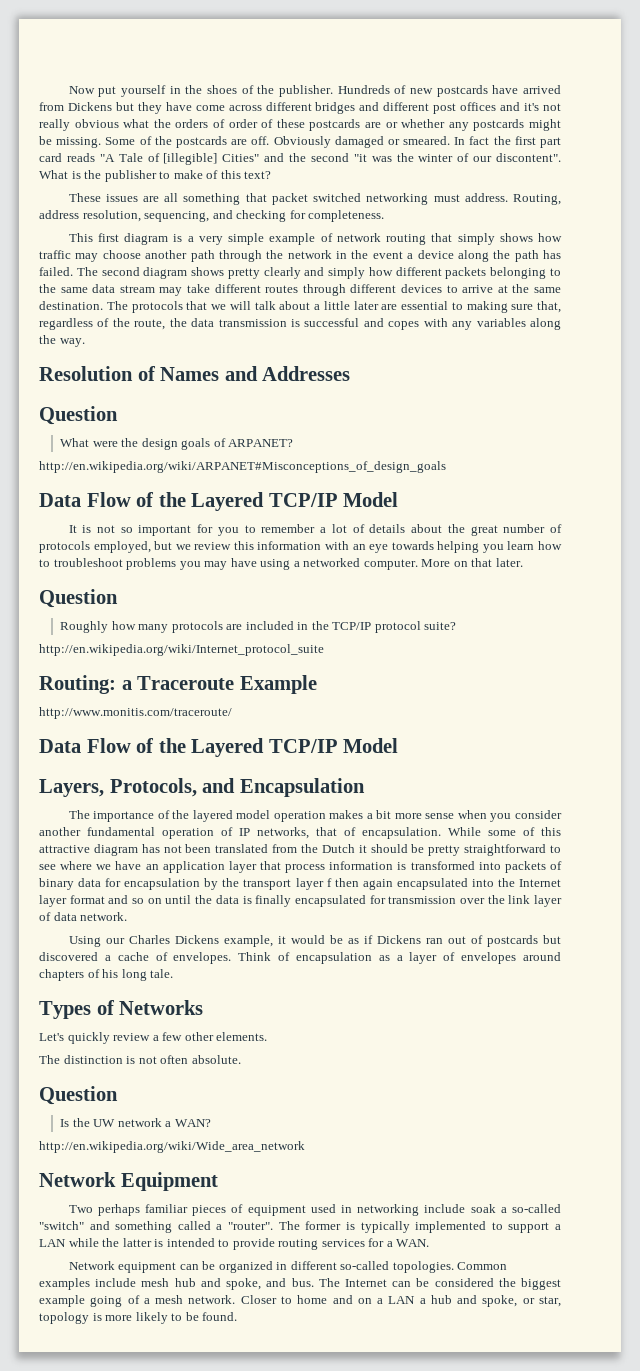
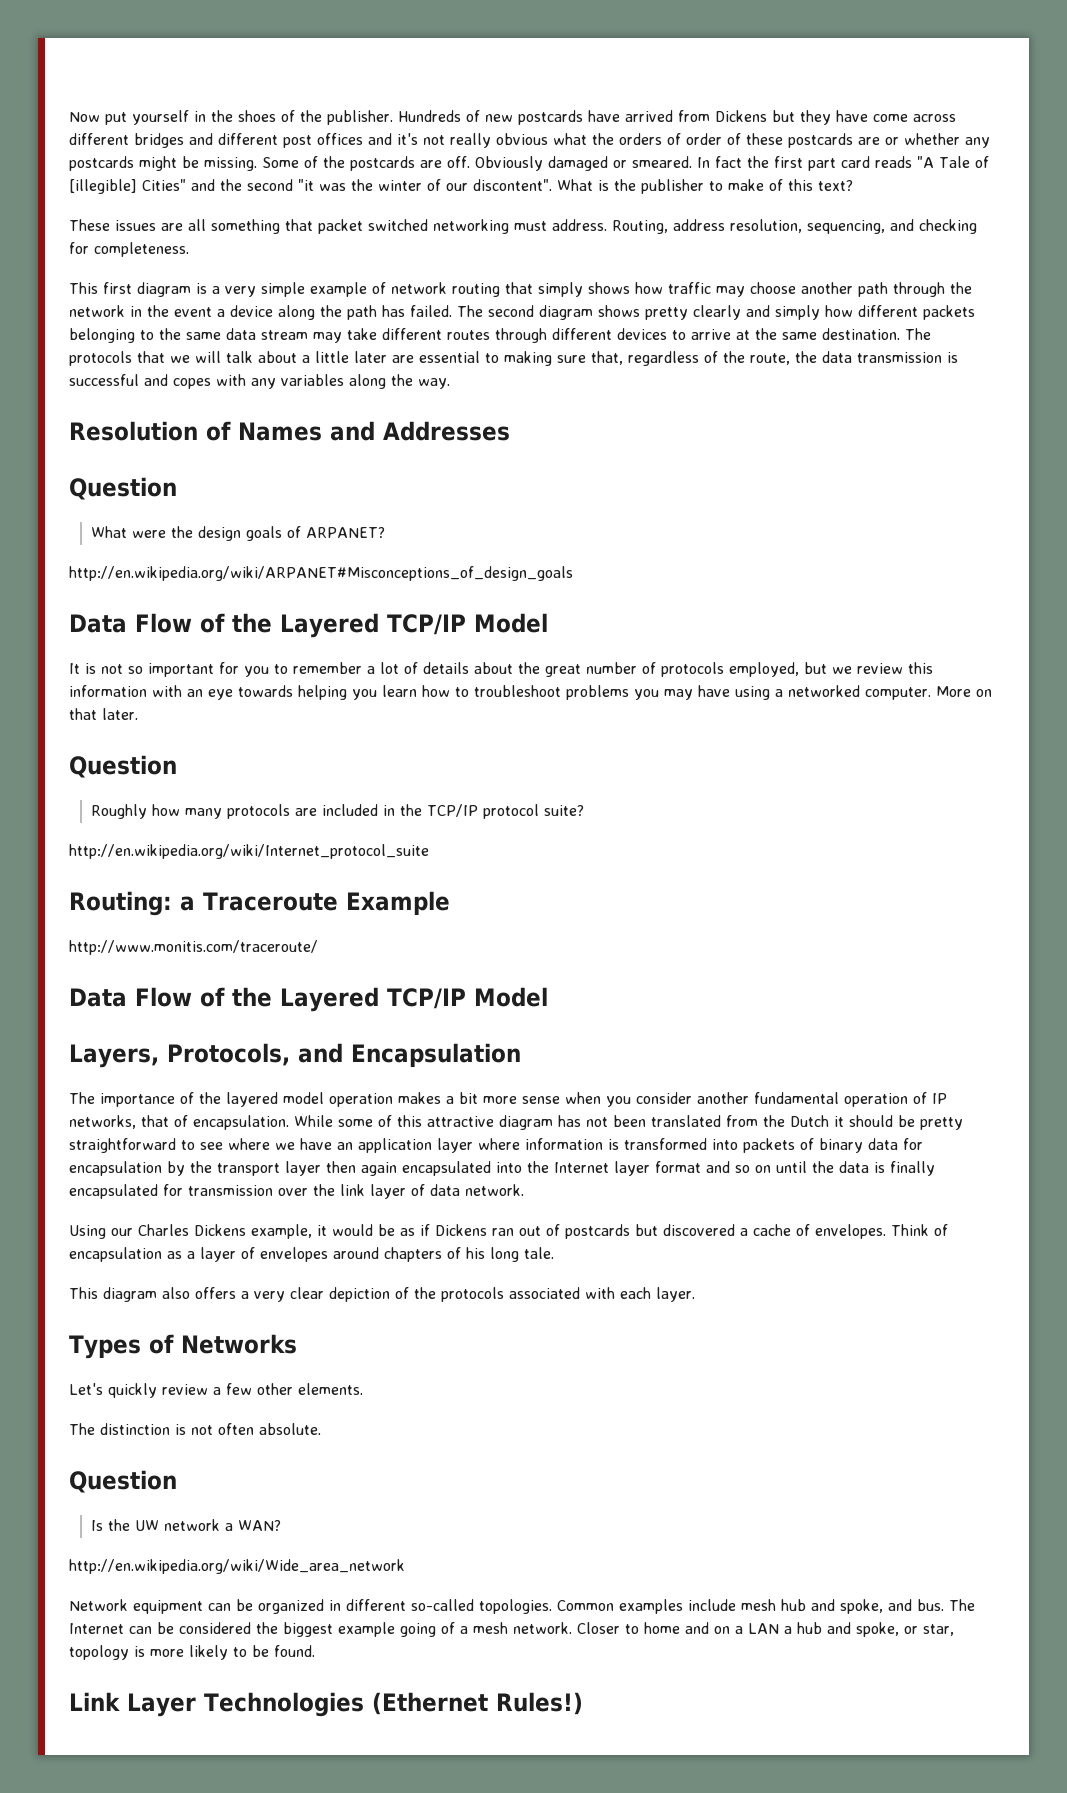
[260,861,326,873] that process -> [478,1138,520,1150] where
[326,878,332,887] f -> (321, 1168) none
(174, 973) none -> [69,1287,695,1302] // This diagram also offers a very clear depiction of the protocols associated with each layer.
[39,1172,218,1191] [68,1204,561,1216] [39,1221,562,1233] [39,1238,430,1250] // Network Equipment // Two perhaps familiar pieces of equipment used in networking include soak a so-called "switch" and something called a "router". The former is typically implemented to support a LAN while the latter is intended to provide routing services for a WAN. -> (405, 1566) none
(238, 1316) none -> [69,1692,583,1717] // Link Layer Technologies (Ethernet Rules!)

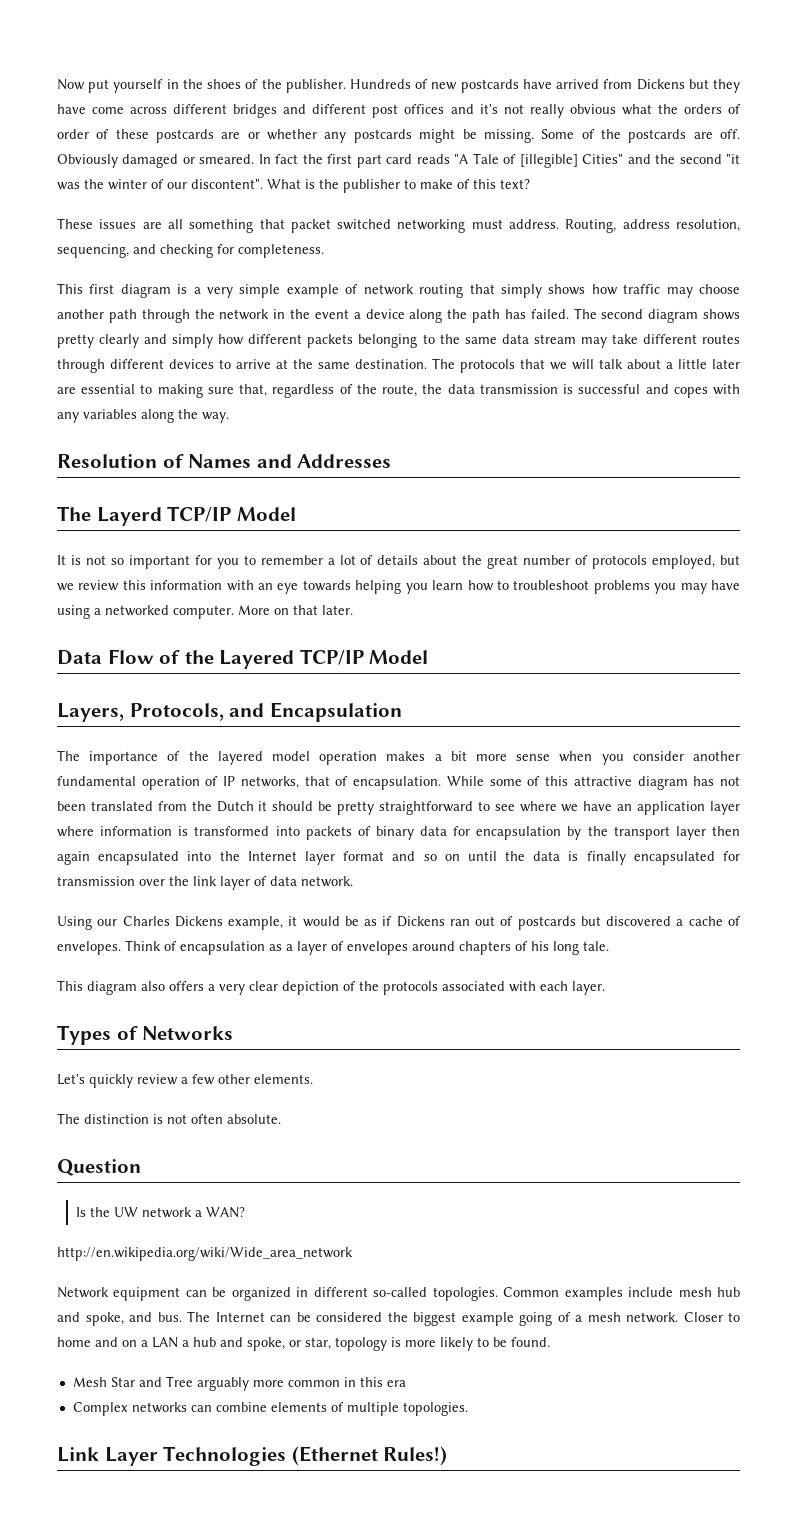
[69,477,177,500] [91,526,386,541] [69,566,573,581] [69,613,379,638] Question // What were the design goals of ARPANET? // http://en.wikipedia.org/wiki/ARPANET#Misconceptions_of_design_goals // Data Flow of the Layered -> [57,506,162,526] The Layerd
[69,755,177,778] [91,804,585,819] [69,844,429,859] [69,891,450,916] [69,940,318,955] // Question // Roughly how many protocols are included in the TCP/IP protocol suite? // http://en.wikipedia.org/wiki/Internet_protocol_suite // Routing: a Traceroute Example // http://www.monitis.com/traceroute/ -> (353, 610) none
(315, 1651) none -> [72,1376,406,1391] [72,1402,468,1416] // Mesh Star and Tree arguably more common in this era // Complex networks can combine elements of multiple topologies.

